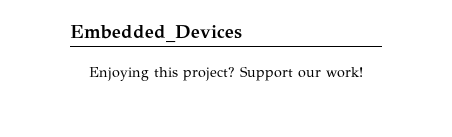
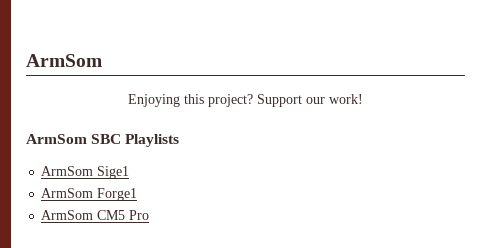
[70,25,242,43] Embedded_Devices -> [26,54,102,67] ArmSom
(363, 72) none -> [26,134,180,147] [41,166,130,179] [41,188,138,201] [41,210,150,220] // ArmSom SBC Playlists // ArmSom Sige1 // ArmSom Forge1 // ArmSom CM5 Pro

